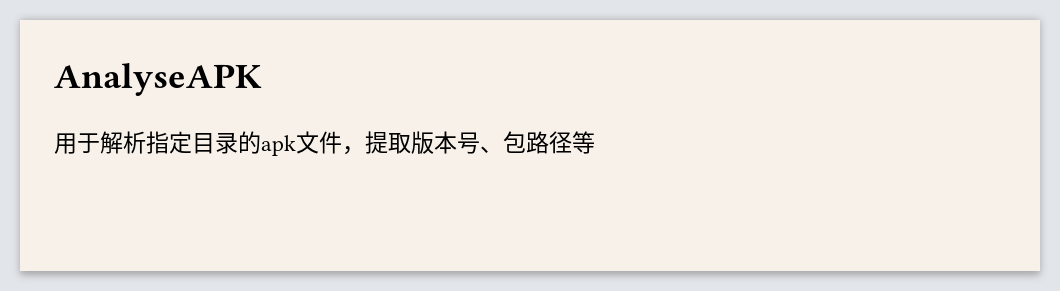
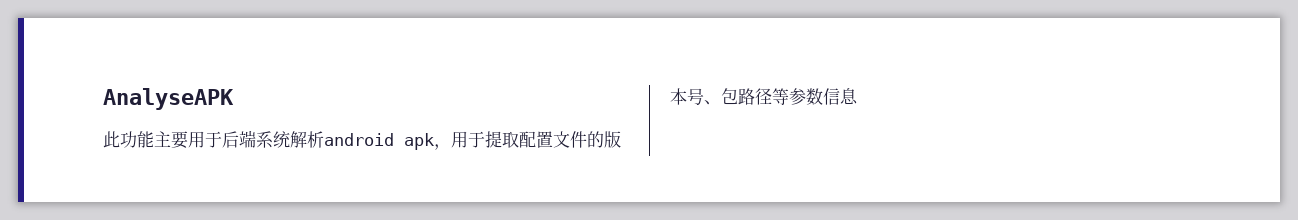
[54,131,411,156] 用于解析指定目录的apk文件，提取 -> [103,130,604,150] 此功能主要用于后端系统解析android apk，用于提取配置文件的
(595, 142) none -> [789,88,858,105] 参数信息

